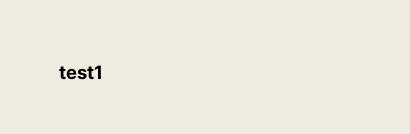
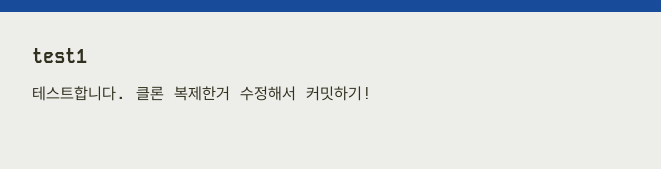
(103, 72) none -> [32,86,372,101] // 테스트합니다. 클론 복제한거 수정해서 커밋하기!

